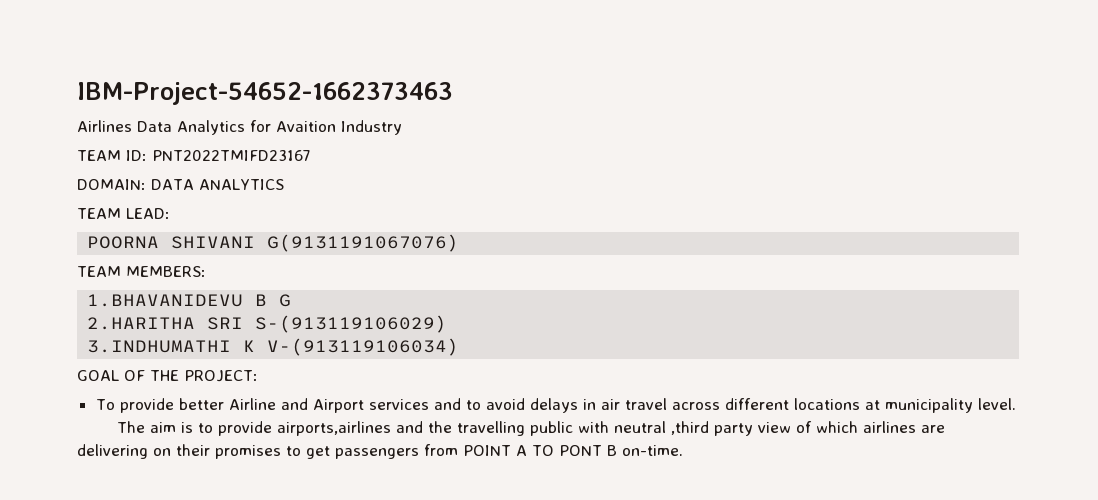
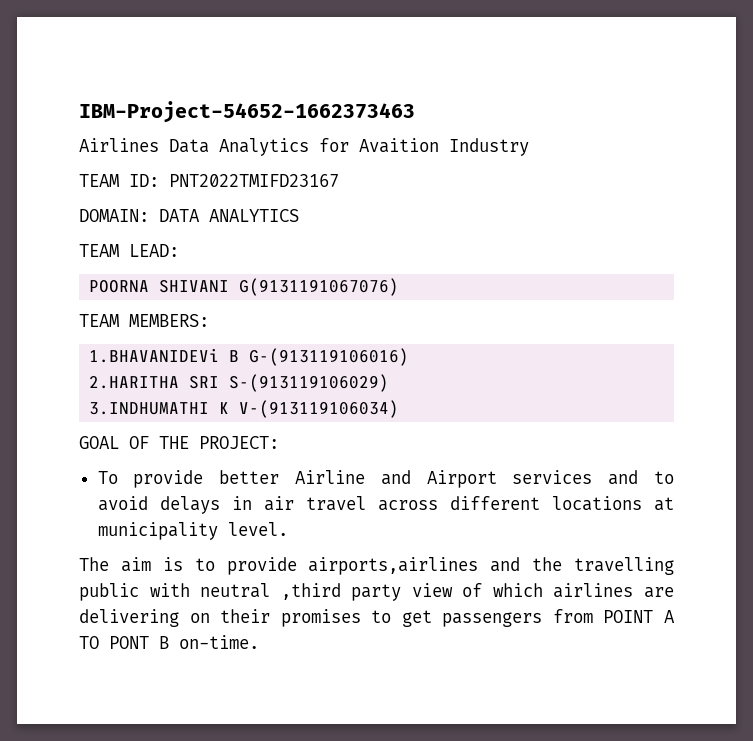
[87,294,292,307] 1.BHAVANIDEVU B G -> [89,348,410,366] 1.BHAVANIDEVi B G-(913119106016)

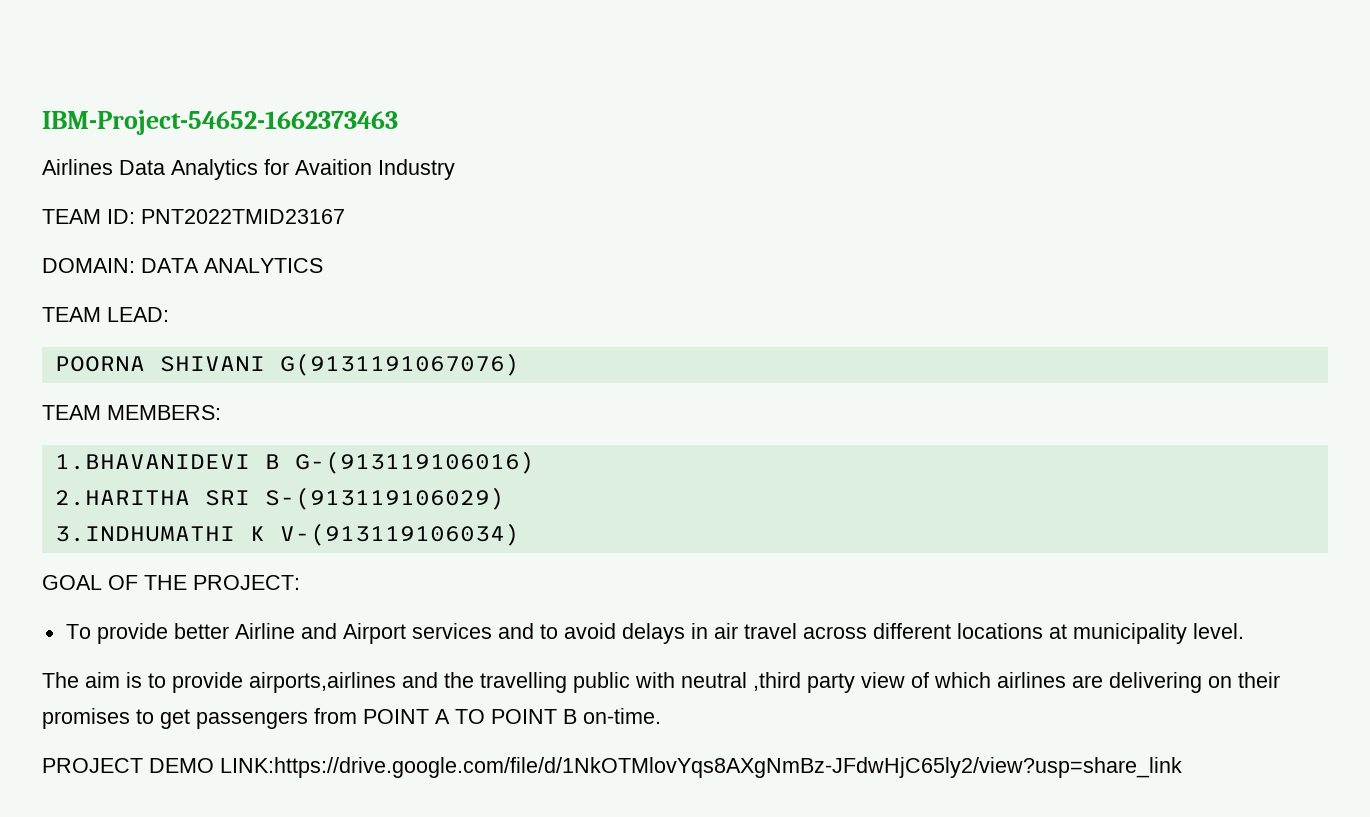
[169,174,339,187] PNT2022TMIFD23167 -> [141,209,345,224] PNT2022TMID23167
[89,348,220,363] 1.BHAVANIDEVi -> [54,454,250,470] 1.BHAVANIDEVI
[109,636,149,649] PONT -> [491,709,557,724] POINT
(259, 642) none -> [42,757,1182,778] // PROJECT DEMO LINK:https://drive.google.com/file/d/1NkOTMlovYqs8AXgNmBz-JFdwHjC65ly2/view?usp=share_link

